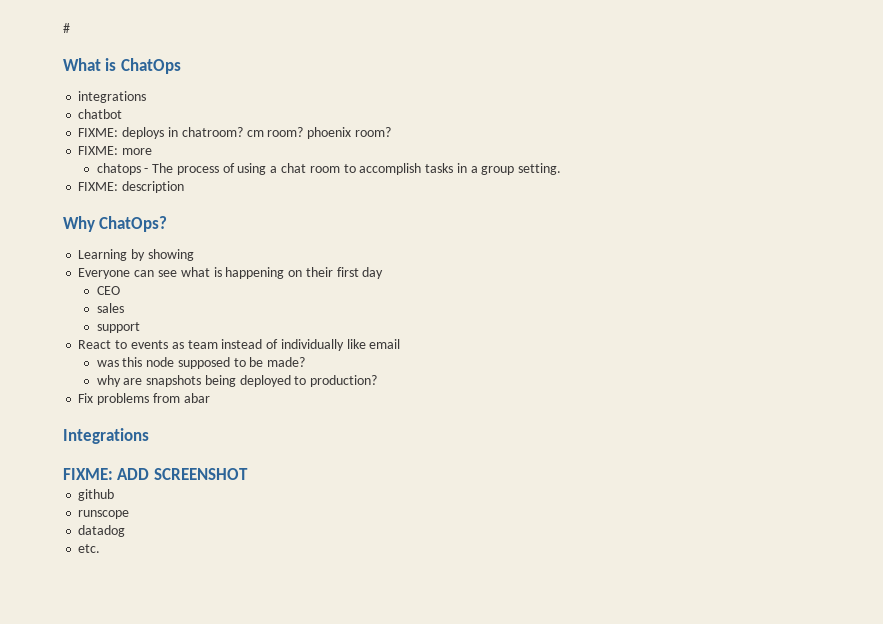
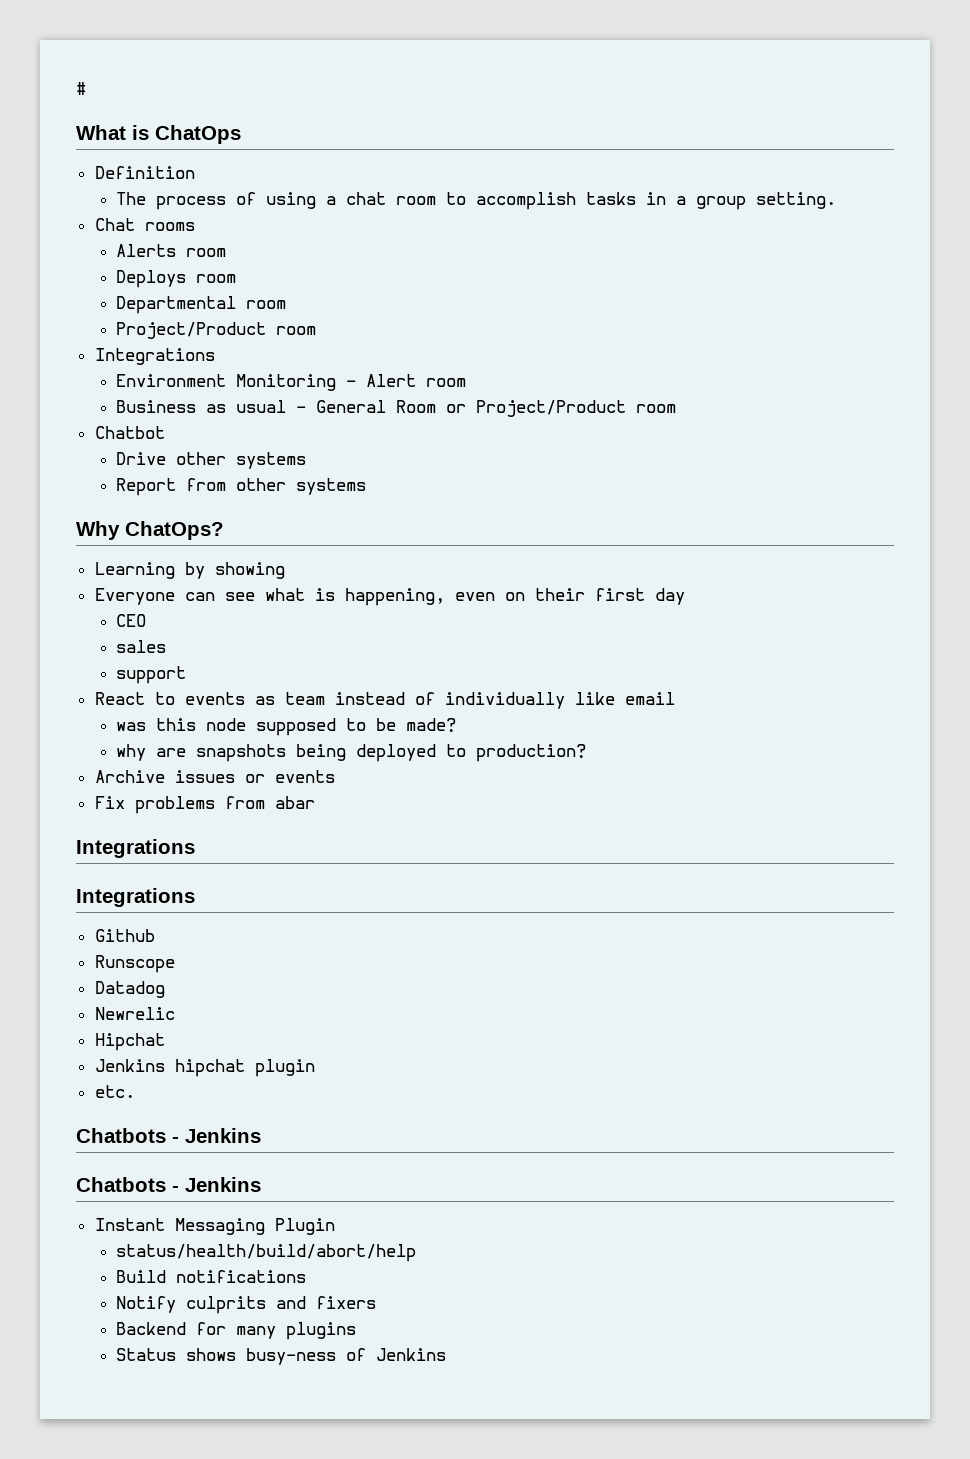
[78,91,147,103] [78,109,123,119] [78,127,391,139] [78,146,153,155] [96,163,149,175] integrations // chatbot // FIXME: deploys in chatroom? cm room? phoenix room? // FIXME: more // chatops - -> [94,166,195,179] Definition //
[78,181,185,193] FIXME: description -> [94,218,195,231] [116,244,227,257] [116,270,237,288] [116,296,287,314] [116,322,317,339] [94,348,215,365] [116,374,467,391] [116,400,677,417] [94,426,165,439] [116,452,307,469] [116,478,367,496] Chat rooms // Alerts room // Deploys room // Departmental room // Project/Product room // Integrations // Environment Monitoring - Alert room // Business as usual - General Room or Project/Product room // Chatbot // Drive other systems // Report from other systems
[225,267,285,279] happening -> [344,588,495,606] happening, even
(378, 381) none -> [94,770,335,783] // Archive issues or events
[63,468,248,480] [78,489,115,501] [78,510,130,519] [78,525,126,537] [78,544,101,553] FIXME: ADD SCREENSHOT // github // runscope // datadog // etc. -> [76,888,195,907] [94,929,155,942] [94,955,175,973] [94,981,165,998] [94,1007,175,1020] [94,1033,165,1051] [94,1059,315,1077] [94,1085,135,1098] [76,1128,261,1143] [76,1177,261,1192] [94,1218,335,1235] [116,1244,417,1262] [116,1270,307,1283] [116,1296,377,1314] [116,1322,357,1340] [116,1348,447,1365] Integrations // Github // Runscope // Datadog // Newrelic // Hipchat // Jenkins hipchat plugin // etc. // Chatbots - Jenkins // Chatbots - Jenkins // Instant Messaging Plugin // status/health/build/abort/help // Build notifications // Notify culprits and fixers // Backend for many plugins // Status shows busy-ness of Jenkins

